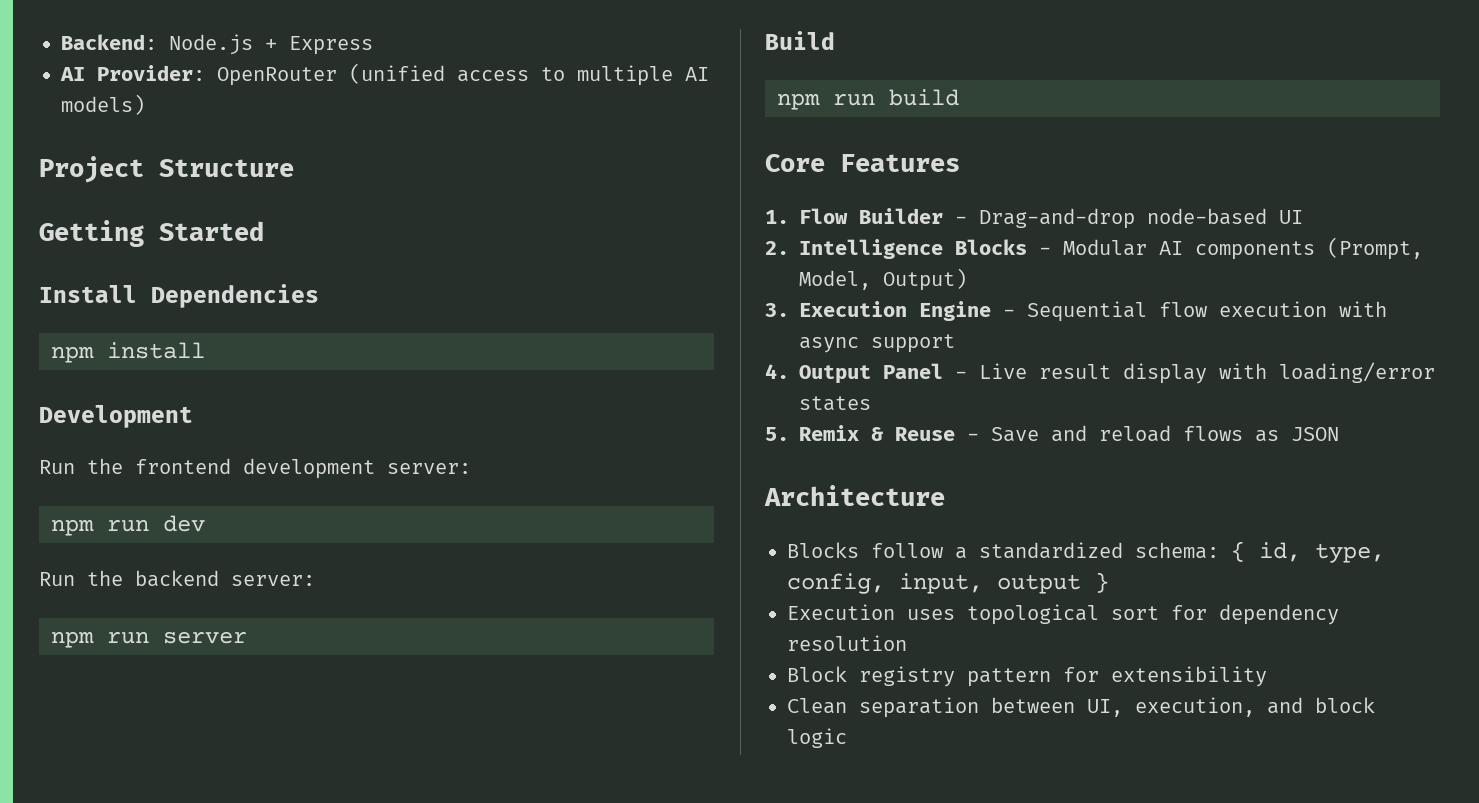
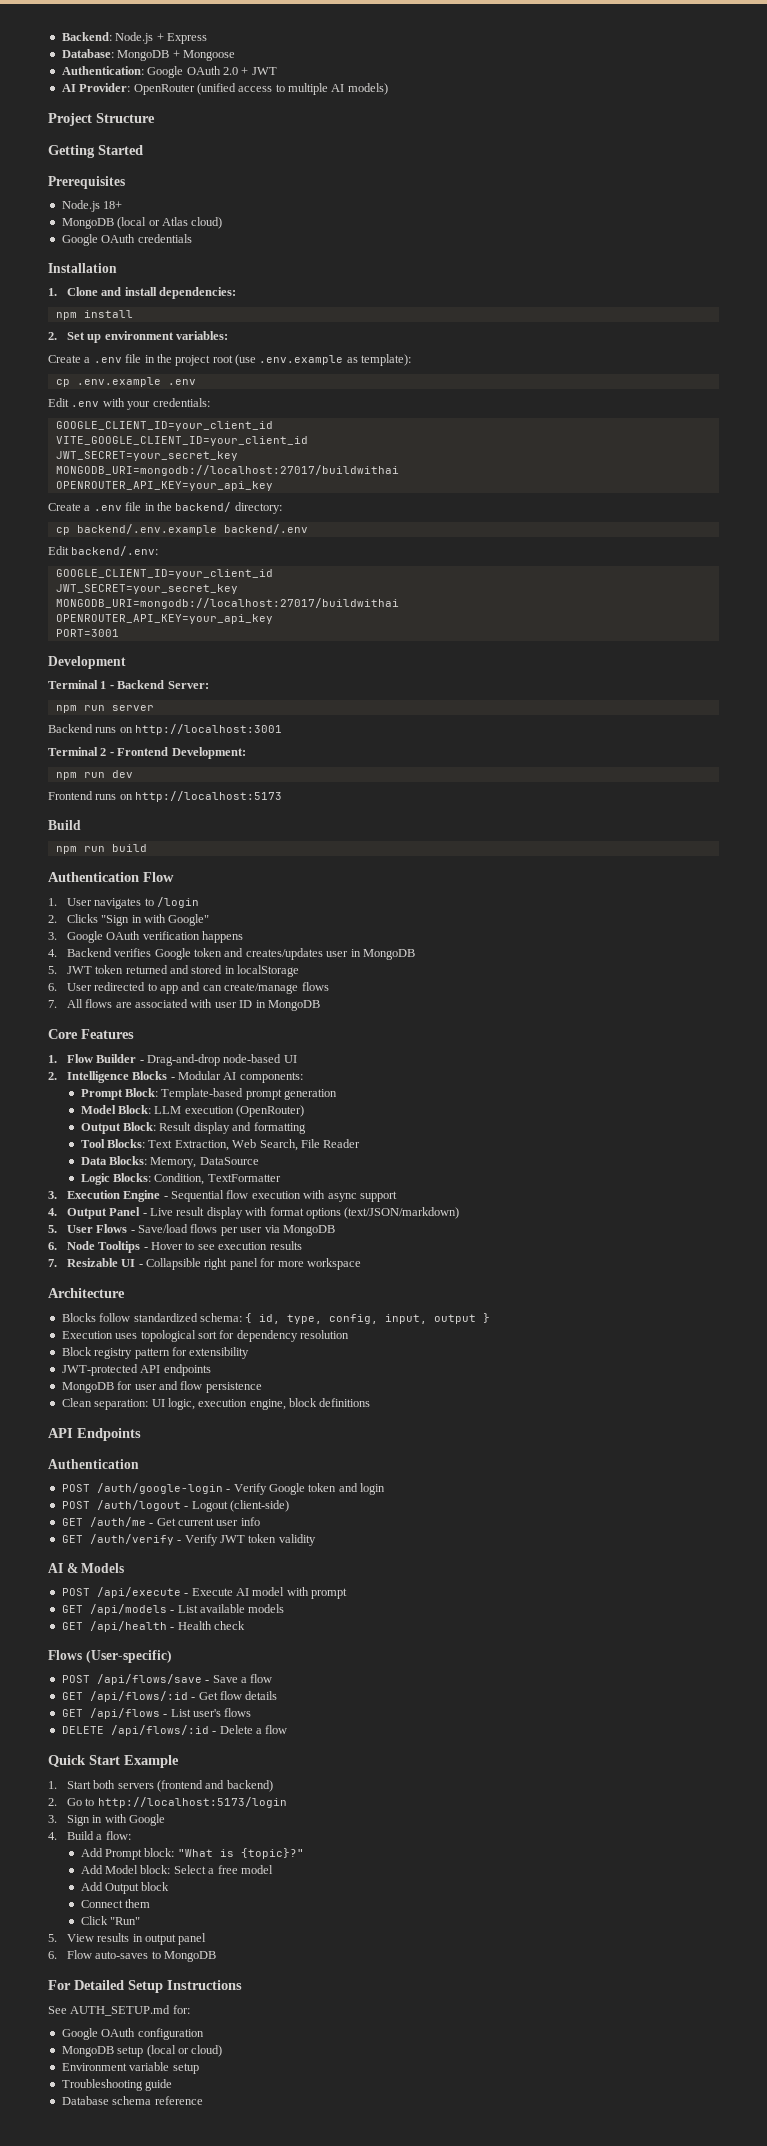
(373, 45) none -> [61,49,235,61] [61,66,277,78] // Database: MongoDB + Mongoose // Authentication: Google OAuth 2.0 + JWT
[39,284,319,308] [51,342,205,363] [39,405,193,428] [39,458,471,479] [51,515,205,536] [39,570,315,587] [51,631,247,648] [765,31,835,50] [777,89,959,110] Install Dependencies // npm install // Development // Run the frontend development server: // npm run dev // Run the backend server: // npm run server // Build // npm run build -> [48,176,125,189] [61,200,123,212] [61,217,223,229] [61,234,192,246] [48,263,117,273] [48,287,237,299] [55,310,133,320] [48,331,229,343] [48,354,412,366] [55,377,196,387] [48,398,210,410] [55,421,273,431] [55,436,308,446] [55,451,238,461] [55,465,399,476] [55,481,273,491] [48,502,282,514] [55,524,308,535] [48,546,159,556] [55,569,273,579] [55,584,238,594] [55,598,399,609] [55,614,273,624] [55,629,119,637] [48,656,126,669] [48,680,209,689] [55,705,154,713] [48,724,283,735] [48,747,246,759] [55,770,133,780] [48,791,283,802] [48,820,81,830] [55,844,147,854] [48,872,174,882] [48,897,200,909] [48,914,210,926] [48,931,244,943] [48,948,415,960] [48,965,300,977] [48,982,329,994] [48,999,320,1011] Prerequisites // Node.js 18+ // MongoDB (local or Atlas cloud) // Google OAuth credentials // Installation // 1. Clone and install dependencies: // npm install // 2. Set up environment variables: // Create a .env file in the project root (use .env.example as template): // cp .env.example .env // Edit .env with your credentials: // GOOGLE_CLIENT_ID=your_client_id // VITE_GOOGLE_CLIENT_ID=your_client_id // JWT_SECRET=your_secret_key // MONGODB_URI=mongodb://localhost:27017/buildwithai // OPENROUTER_API_KEY=your_api_key // Create a .env file in the backend/ directory: // cp backend/.env.example backend/.env // Edit backend/.env: // GOOGLE_CLIENT_ID=your_client_id // JWT_SECRET=your_secret_key // MONGODB_URI=mongodb://localhost:27017/buildwithai // OPENROUTER_API_KEY=your_api_key // PORT=3001 // Development // Terminal 1 - Backend Server: // npm run server // Backend runs on http://localhost:3001 // Terminal 2 - Frontend Development: // npm run dev // Frontend runs on http://localhost:5173 // Build // npm run build // Authentication Flow // 1. User navigates to /login // 2. Clicks "Sign in with Google" // 3. Google OAuth verification happens // 4. Backend verifies Google token and creates/updates user in MongoDB // 5. JWT token returned and stored in localStorage // 6. User redirected to app and can create/manage flows // 7. All flows are associated with user ID in MongoDB
[1195,237,1423,260] [799,268,967,291] components (Prompt, Model, Output) -> [239,1072,303,1083] [80,1088,338,1100] [80,1105,305,1117] [80,1122,306,1134] [80,1139,361,1151] [80,1156,259,1168] [80,1173,281,1185] components: // Prompt Block: Template-based prompt generation // Model Block: LLM execution (OpenRouter) // Output Block: Result display and formatting // Tool Blocks: Text Extraction, Web Search, File Reader // Data Blocks: Memory, DataSource // Logic Blocks: Condition, TextFormatter
[1279,362,1435,383] [799,396,871,411] [765,425,1339,442] loading/error states // 5. Remix & Reuse - Save and reload flows as JSON -> [269,1207,460,1219] [48,1224,335,1236] [48,1241,302,1253] [48,1258,361,1270] format options (text/JSON/markdown) // 5. User Flows - Save/load flows per user via MongoDB // 6. Node Tooltips - Hover to see execution results // 7. Resizable UI - Collapsible right panel for more workspace
[955,547,967,559] a -> (131, 1317) none
[787,697,1375,718] [787,728,847,748] Clean separation between UI, execution, and block logic -> [61,1364,211,1376] [61,1381,262,1393] [61,1398,371,1410] [48,1428,141,1441] [48,1459,139,1469] [61,1483,385,1495] [61,1500,289,1512] [61,1517,260,1527] [61,1534,316,1546] [48,1563,125,1573] [61,1587,347,1599] [61,1604,285,1615] [61,1621,245,1632] [48,1650,172,1663] [61,1674,273,1685] [61,1691,278,1702] [61,1708,252,1719] [61,1725,288,1736] [48,1755,179,1768] [48,1780,273,1792] [48,1797,287,1808] [48,1814,166,1826] [48,1831,131,1840] [80,1848,304,1860] [80,1865,273,1874] [80,1882,170,1894] [80,1899,151,1908] [80,1916,141,1925] [48,1933,207,1945] [48,1950,217,1962] [48,1980,242,1993] [48,2005,190,2016] [61,2028,204,2040] [61,2045,223,2057] [61,2062,199,2074] [61,2079,173,2091] [61,2096,203,2105] JWT-protected API endpoints // MongoDB for user and flow persistence // Clean separation: UI logic, execution engine, block definitions // API Endpoints // Authentication // POST /auth/google-login - Verify Google token and login // POST /auth/logout - Logout (client-side) // GET /auth/me - Get current user info // GET /auth/verify - Verify JWT token validity // AI & Models // POST /api/execute - Execute AI model with prompt // GET /api/models - List available models // GET /api/health - Health check // Flows (User-specific) // POST /api/flows/save - Save a flow // GET /api/flows/:id - Get flow details // GET /api/flows - List user's flows // DELETE /api/flows/:id - Delete a flow // Quick Start Example // 1. Start both servers (frontend and backend) // 2. Go to http://localhost:5173/login // 3. Sign in with Google // 4. Build a flow: // Add Prompt block: "What is {topic}?" // Add Model block: Select a free model // Add Output block // Connect them // Click "Run" // 5. View results in output panel // 6. Flow auto-saves to MongoDB // For Detailed Setup Instructions // See AUTH_SETUP.md for: // Google OAuth configuration // MongoDB setup (local or cloud) // Environment variable setup // Troubleshooting guide // Database schema reference

